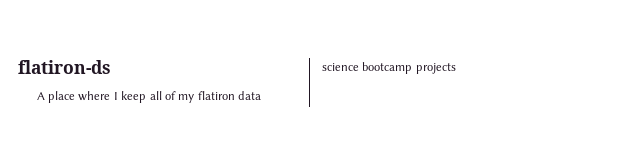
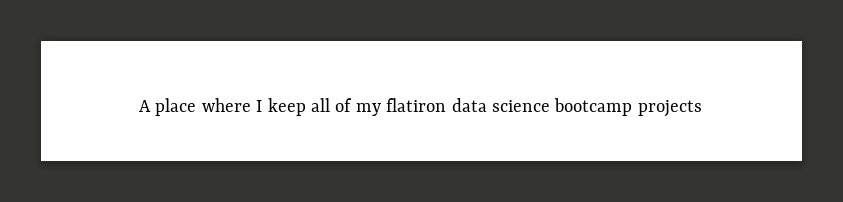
[18,60,111,74] flatiron-ds // -> (139, 106) none

